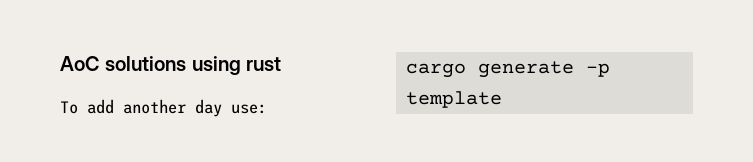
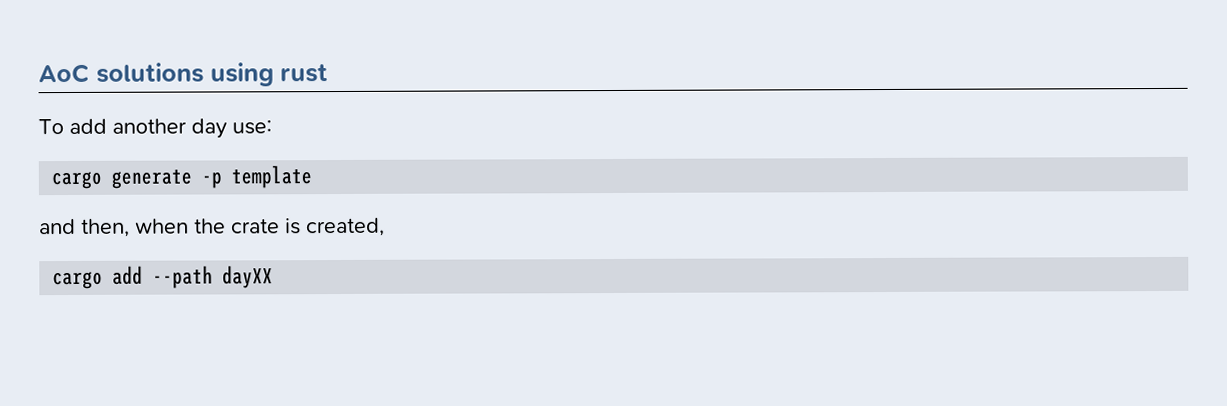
(502, 99) none -> [39,217,385,237] [52,265,274,290] // and then, when the crate is created, // cargo add --path dayXX

